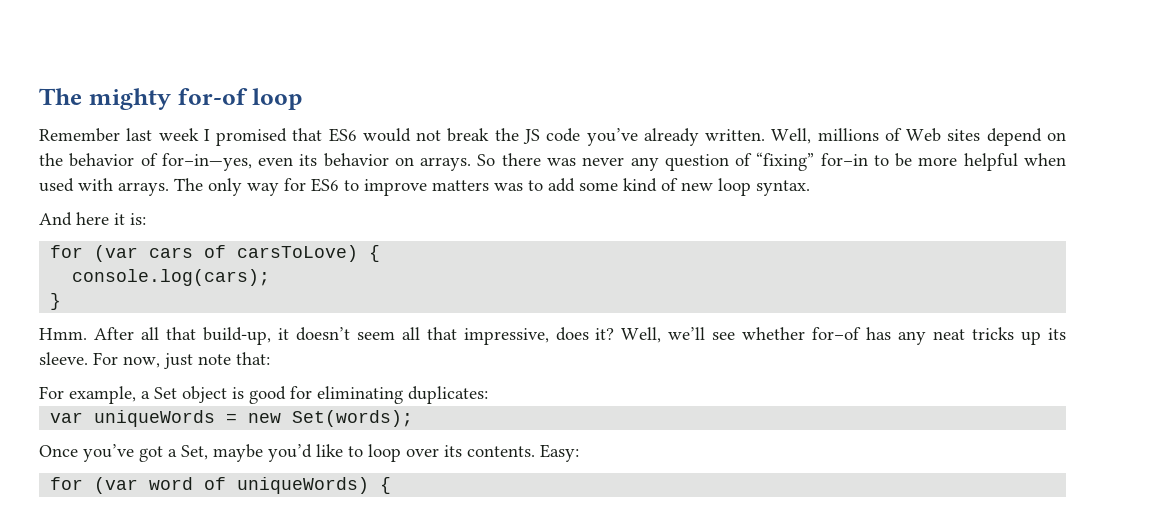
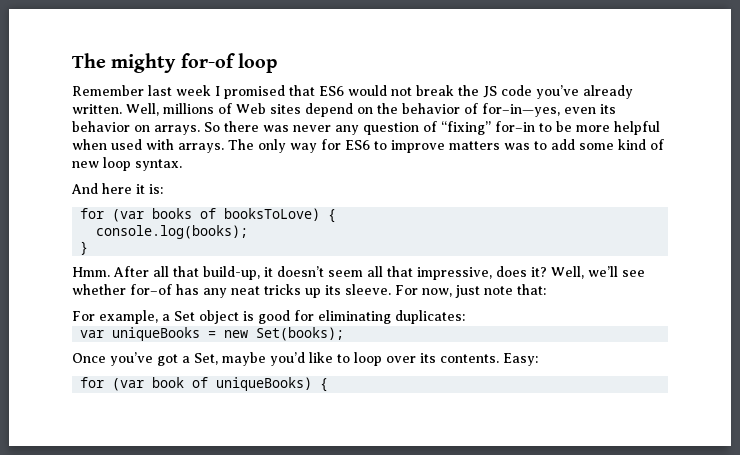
[149,245,359,262] cars of carsToLove) -> [152,208,321,221] books of booksToLove)
[72,269,271,286] console.log(cars); -> [96,225,249,239] console.log(books);
[94,410,216,427] uniqueWords -> [112,327,201,341] uniqueBooks
[292,410,414,427] Set(words); -> [256,327,345,341] Set(books);
[149,477,370,494] word of uniqueWords) -> [152,377,313,391] book of uniqueBooks)

